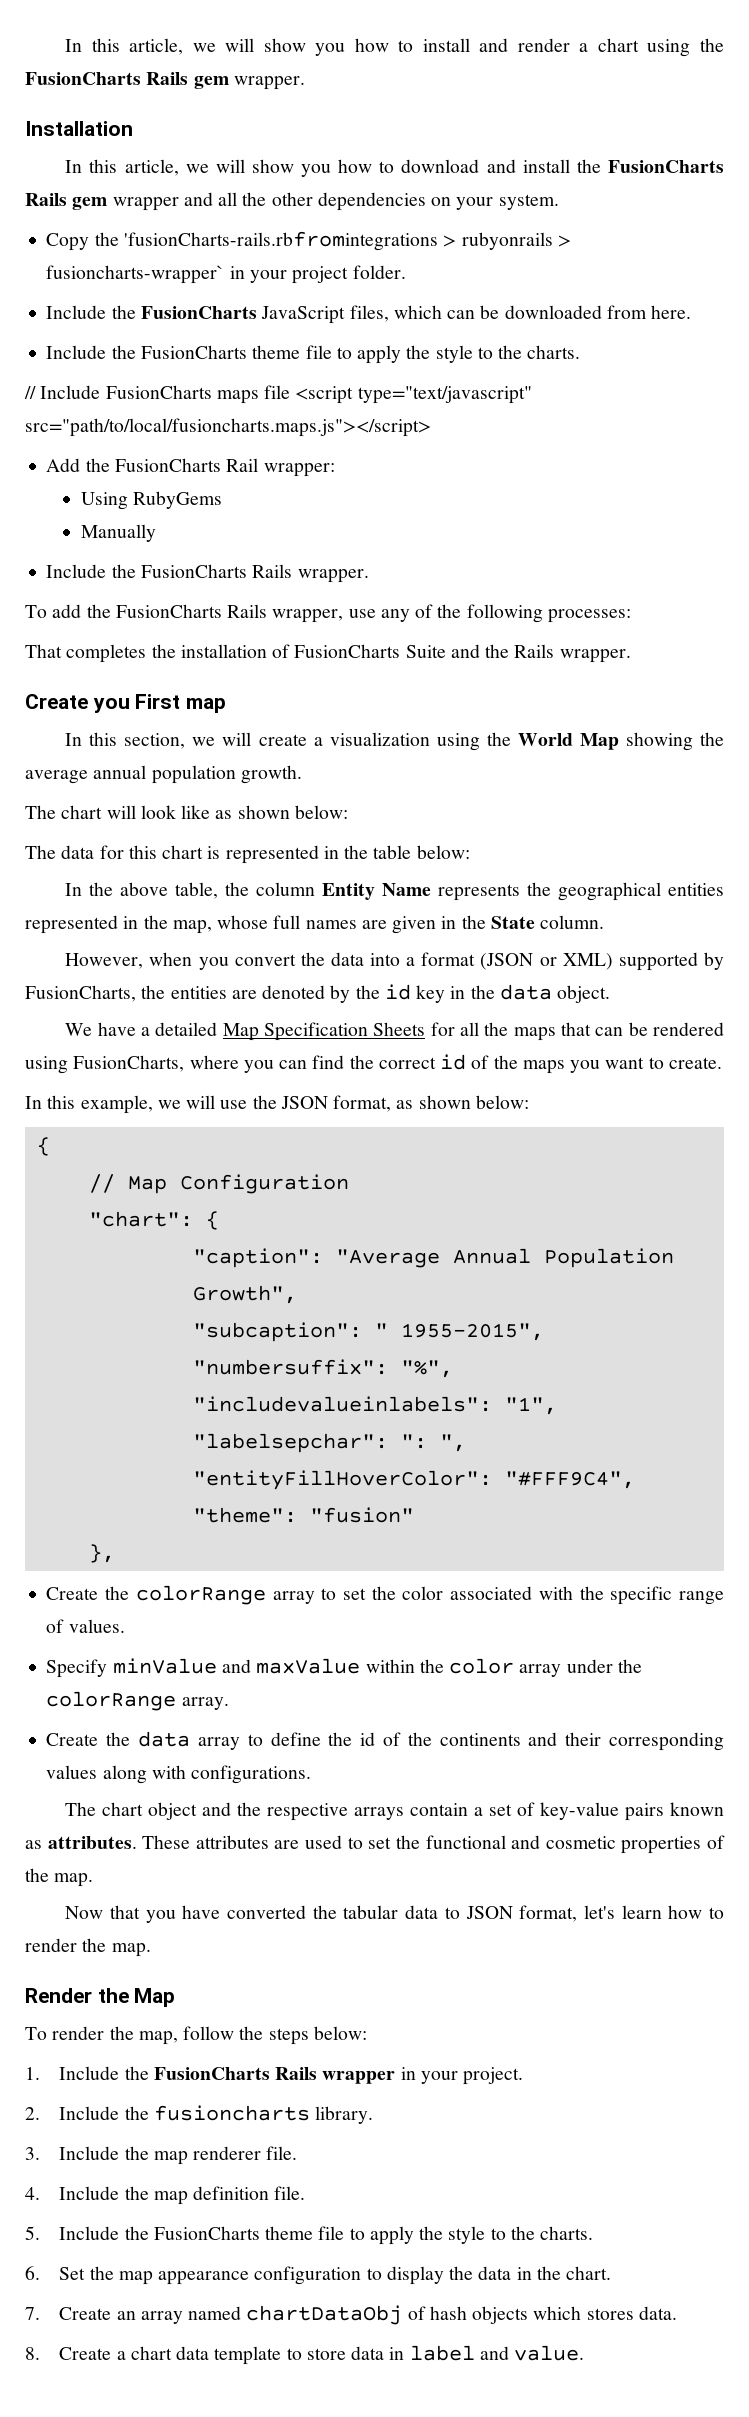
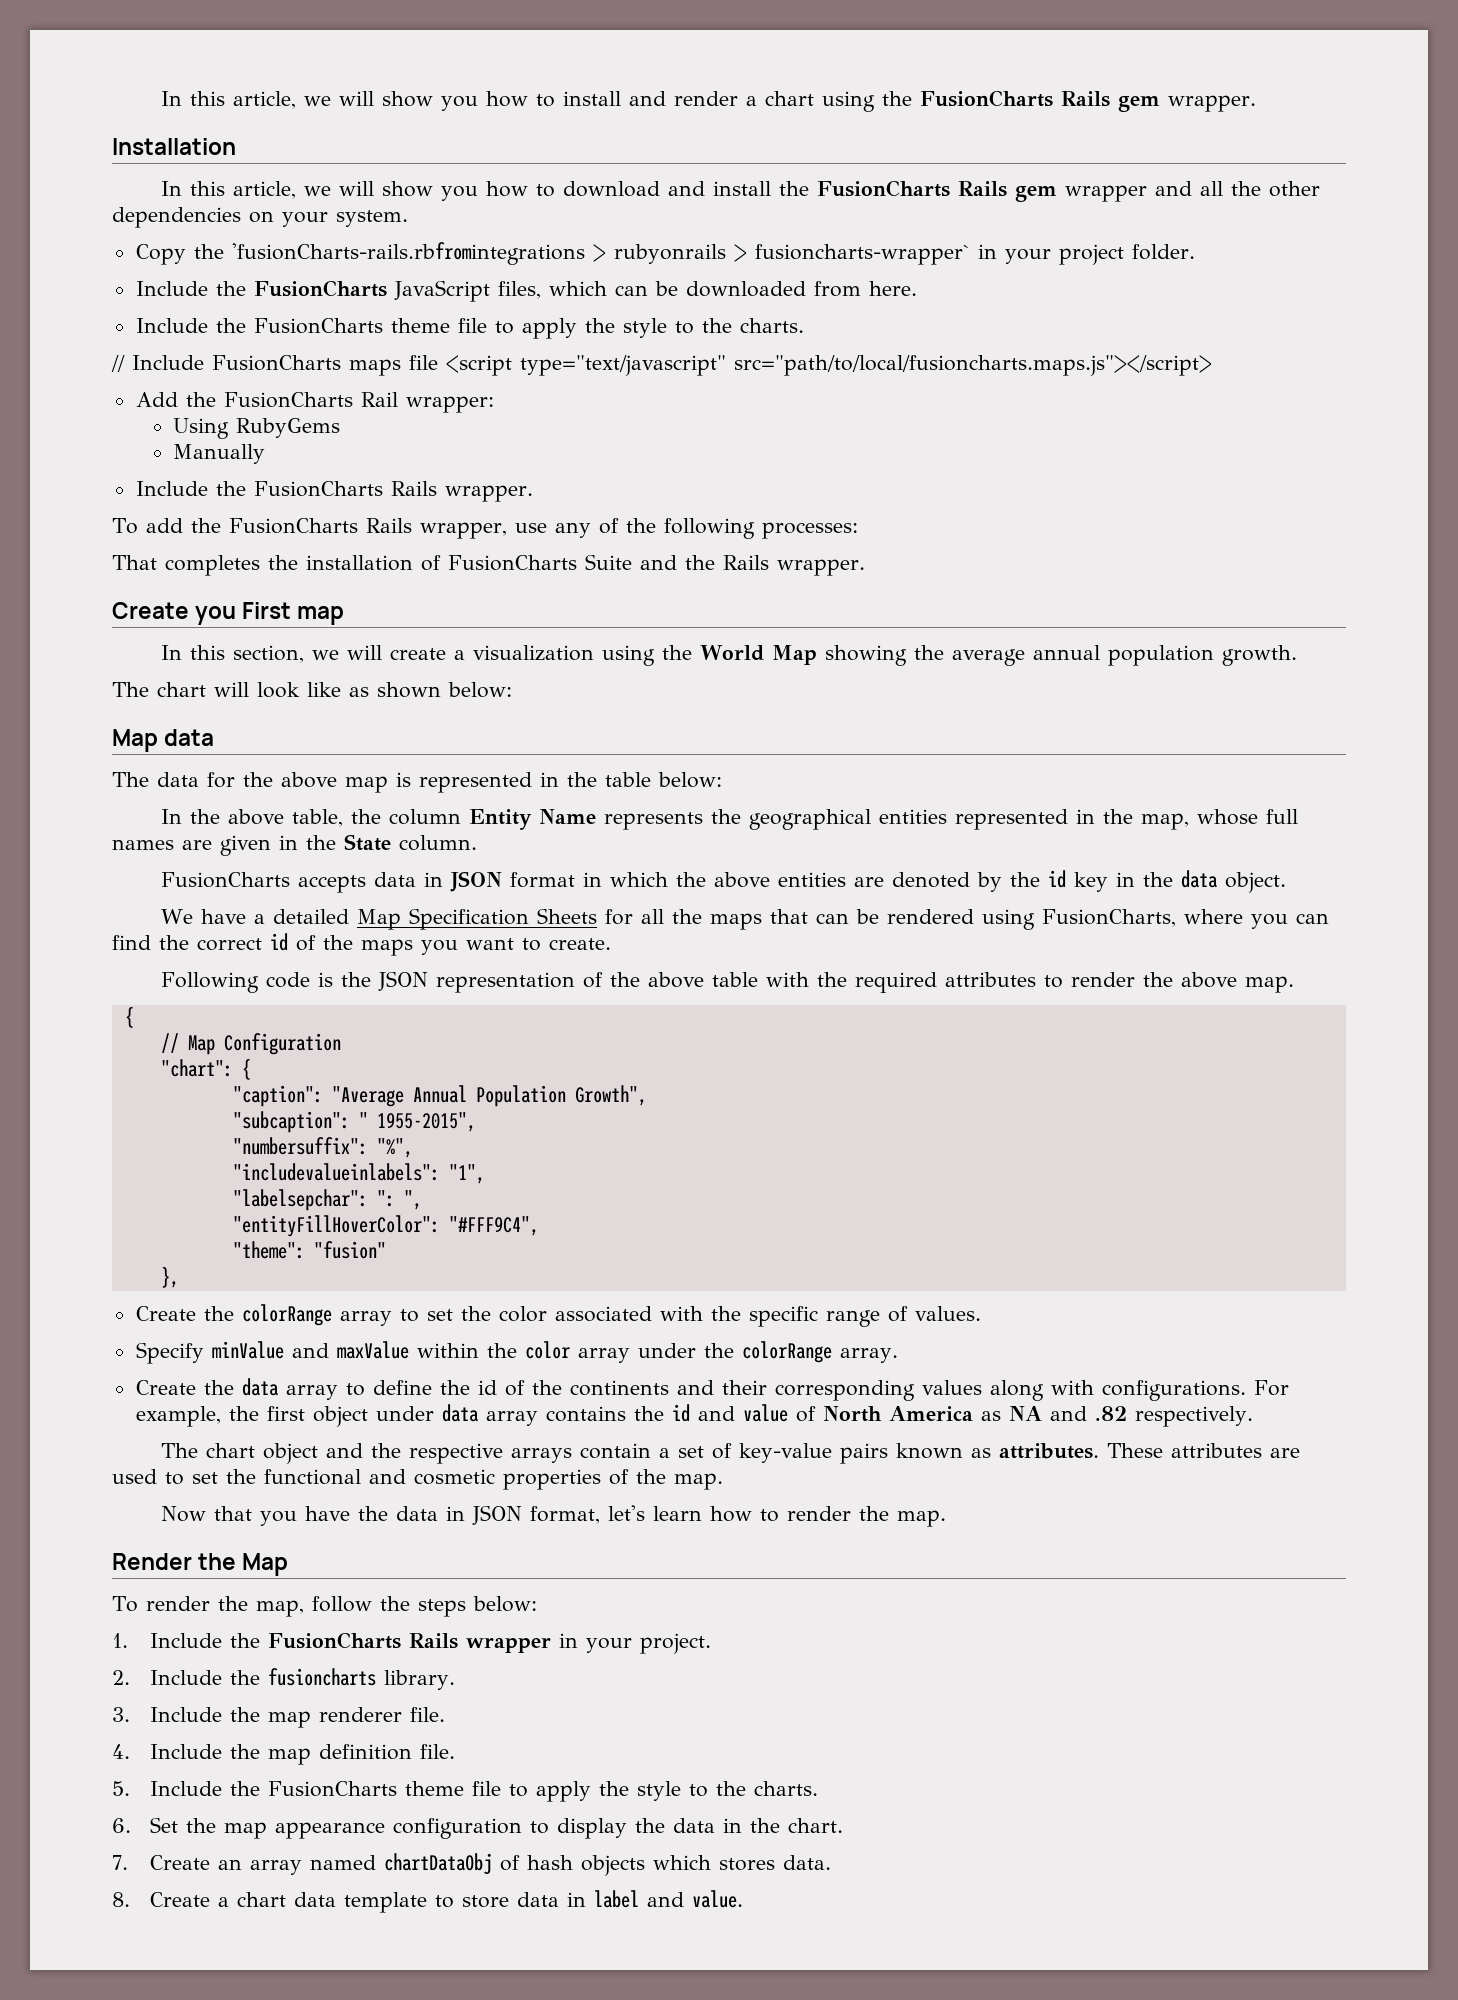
(348, 812) none -> [112,729,215,752] // Map data
[128,845,204,859] this chart -> [243,772,388,793] the above map
[65,952,724,971] [25,985,166,1002] However, when you convert the data into a format (JSON or XML) supported by FusionCharts, the -> [161,871,771,893] FusionCharts accepts data in JSON format in which the above
[25,1095,529,1114] In this example, we will use the JSON format, as shown below: -> [161,971,1295,993] Following code is the JSON representation of the above table with the required attributes to render the above map.
(312, 1774) none -> [1253,1380,1289,1396] [135,1404,1253,1427] For example, the first object under data array contains the id and value of North America as NA and .82 respectively.
[227,1905,460,1919] converted the tabular data to -> [358,1506,466,1521] the data in

